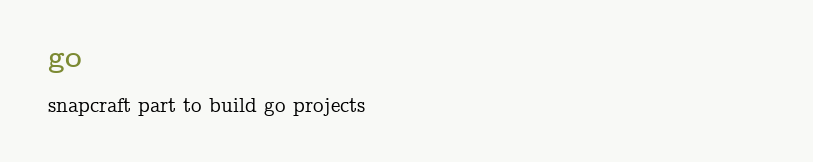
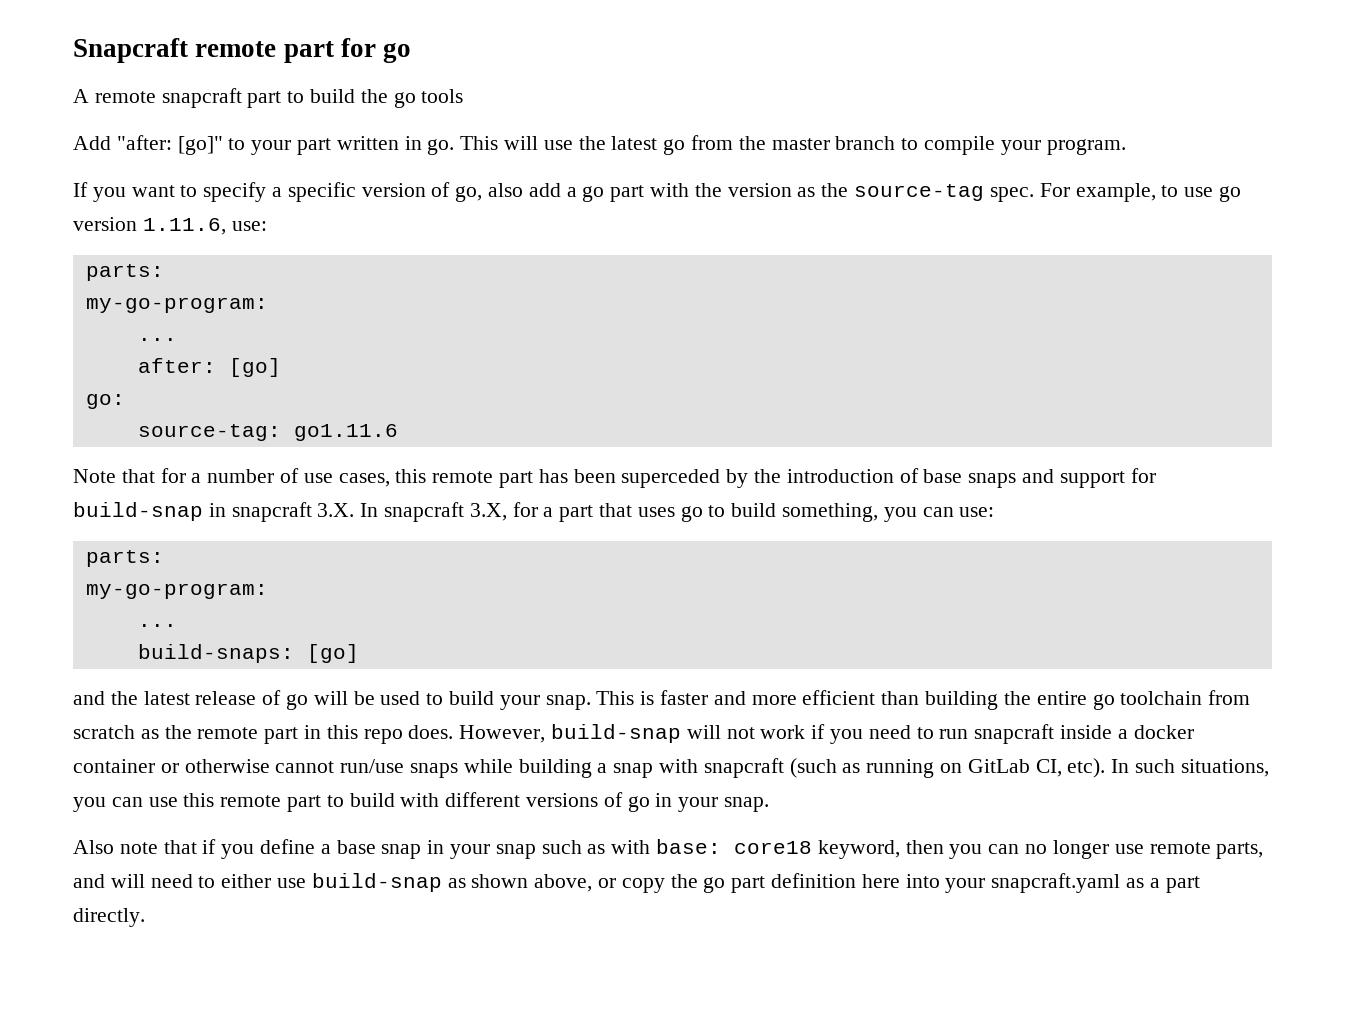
(48, 62) none -> [73,38,376,63] Snapcraft remote part for
(82, 62) none -> [73,89,156,103] A remote
[264,98,365,116] go projects -> [360,89,464,108] [73,135,1126,155] [73,182,1241,202] [73,217,267,235] [85,264,164,281] [85,297,268,313] [137,338,177,341] [137,358,281,377] [85,394,125,409] [137,424,398,441] [73,468,1156,488] [73,502,995,522] [85,550,164,567] [85,583,268,599] [137,624,177,627] [137,644,359,663] [73,690,1251,710] [73,724,1194,744] [73,758,1269,778] [73,792,770,812] [73,839,1264,859] [73,873,1200,893] [73,908,145,927] the go tools // Add "after: [go]" to your part written in go. This will use the latest go from the master branch to compile your program. // If you want to specify a specific version of go, also add a go part with the version as the source-tag spec. For example, to use go version 1.11.6, use: // parts: // my-go-program: // ... // after: [go] // go: // source-tag: go1.11.6 // Note that for a number of use cases, this remote part has been superceded by the introduction of base snaps and support for build-snap in snapcraft 3.X. In snapcraft 3.X, for a part that uses go to build something, you can use: // parts: // my-go-program: // ... // build-snaps: [go] // and the latest release of go will be used to build your snap. This is faster and more efficient than building the entire go toolchain from scratch as the remote part in this repo does. However, build-snap will not work if you need to run snapcraft inside a docker container or otherwise cannot run/use snaps while building a snap with snapcraft (such as running on GitLab CI, etc). In such situations, you can use this remote part to build with different versions of go in your snap. // Also note that if you define a base snap in your snap such as with base: core18 keyword, then you can no longer use remote parts, and will need to either use build-snap as shown above, or copy the go part definition here into your snapcraft.yaml as a part directly.

